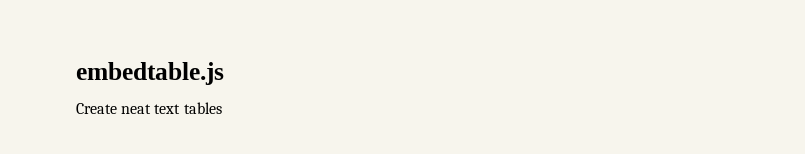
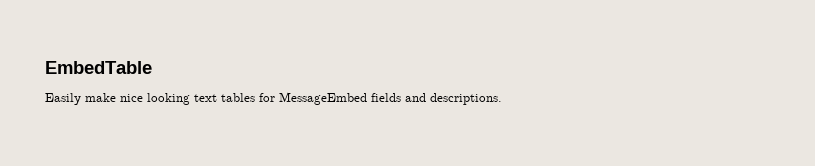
[76,62,224,85] [76,102,222,114] embedtable.js // Create neat text tables -> [45,61,152,74] [45,92,502,105] EmbedTable // Easily make nice looking text tables for MessageEmbed fields and descriptions.

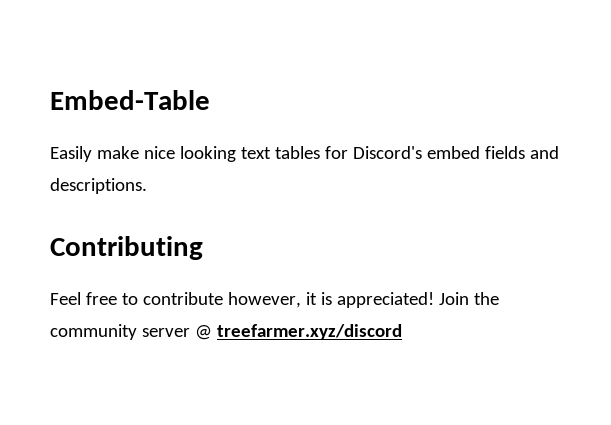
[45,61,152,74] EmbedTable -> [50,90,210,110] Embed-Table
[279,92,367,105] MessageEmbed -> [352,146,480,159] Discord's embed
(502, 99) none -> [50,236,203,260] [50,292,499,308] [50,324,402,340] // Contributing // Feel free to contribute however, it is appreciated! Join the community server @ treefarmer.xyz/discord

